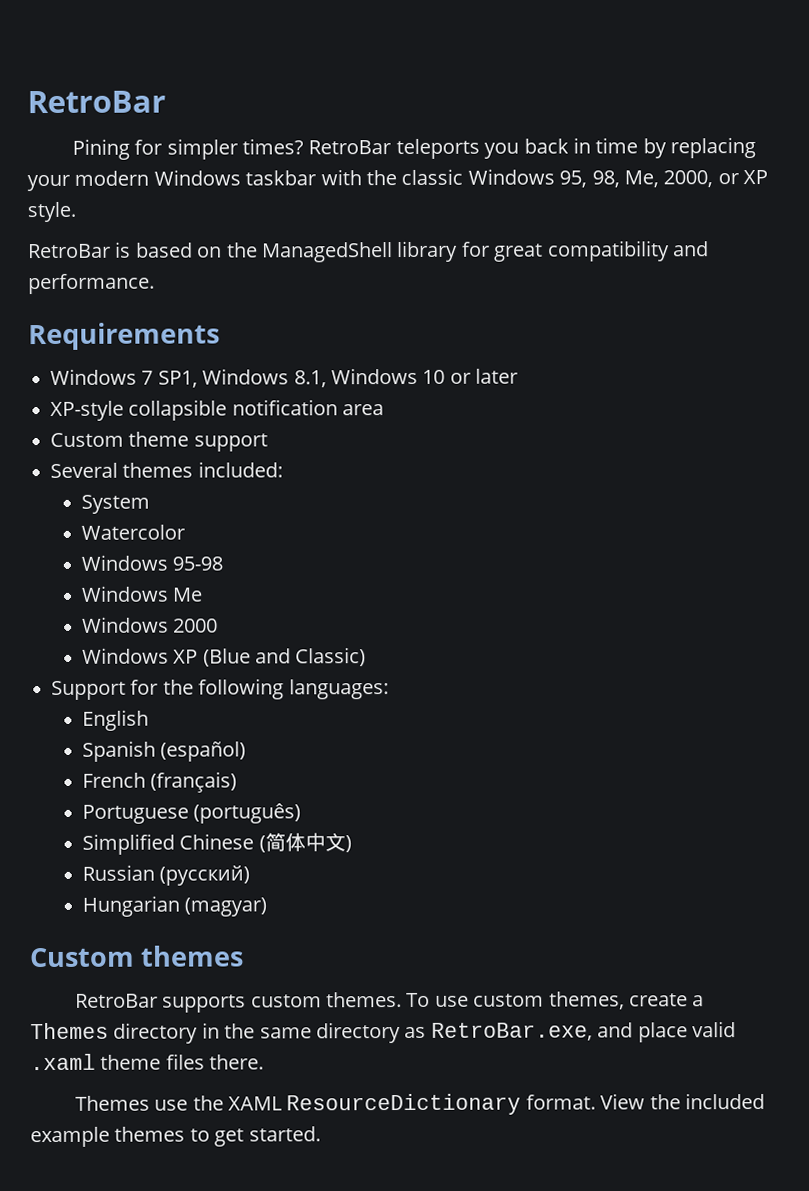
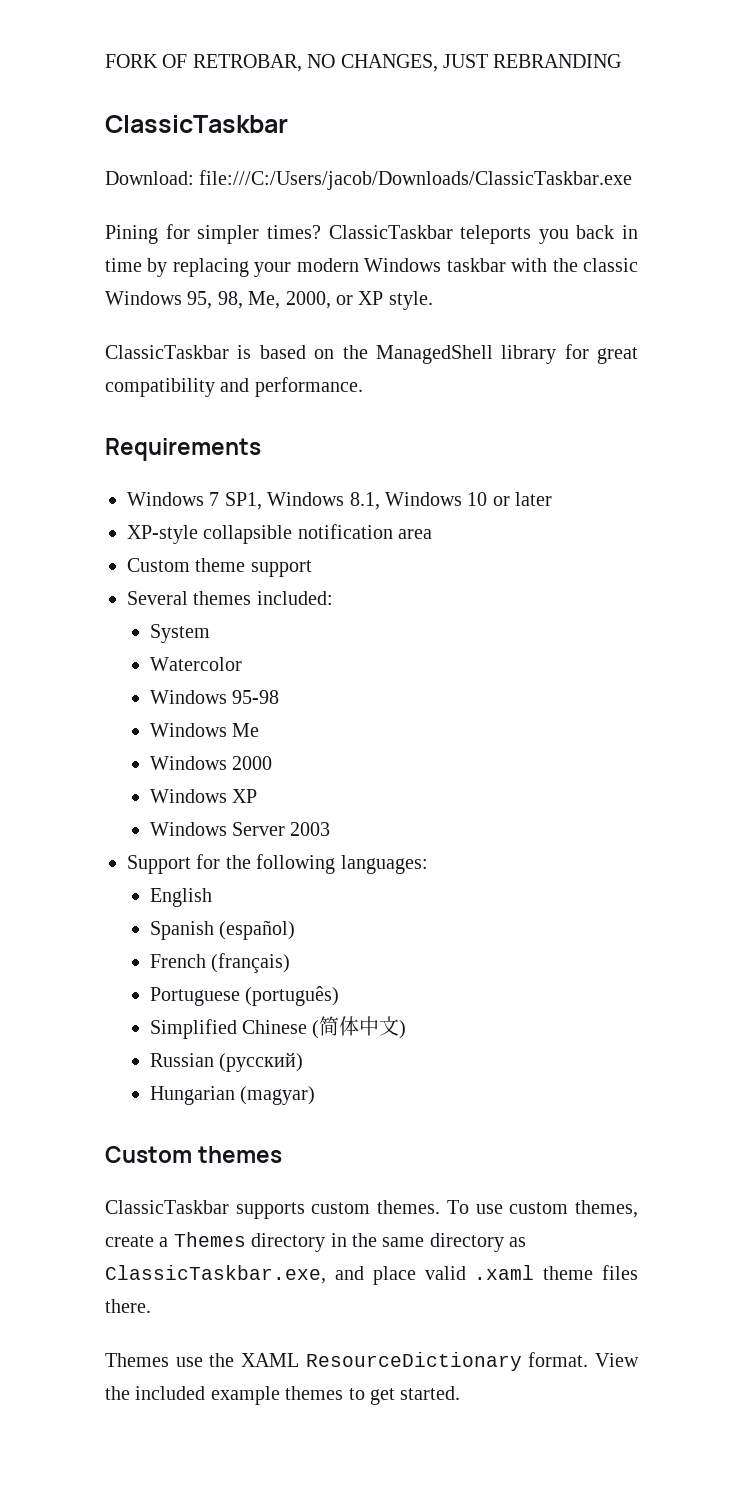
[27,90,166,114] RetroBar -> [105,54,622,72] [105,115,288,133] [105,170,633,190] FORK OF RETROBAR, NO CHANGES, JUST REBRANDING // ClassicTaskbar // Download: file:///C:/Users/jacob/Downloads/ClassicTaskbar.exe
[308,140,392,155] RetroBar -> [328,225,453,239] ClassicTaskbar
[28,243,111,259] RetroBar -> [105,345,229,359] ClassicTaskbar
[202,647,367,667] (Blue and Classic) -> [149,822,331,836] // Windows Server 2003
[74,993,158,1008] RetroBar -> [105,1200,229,1214] ClassicTaskbar
[430,1022,593,1041] RetroBar.exe, -> [105,1265,326,1284] ClassicTaskbar.exe,

